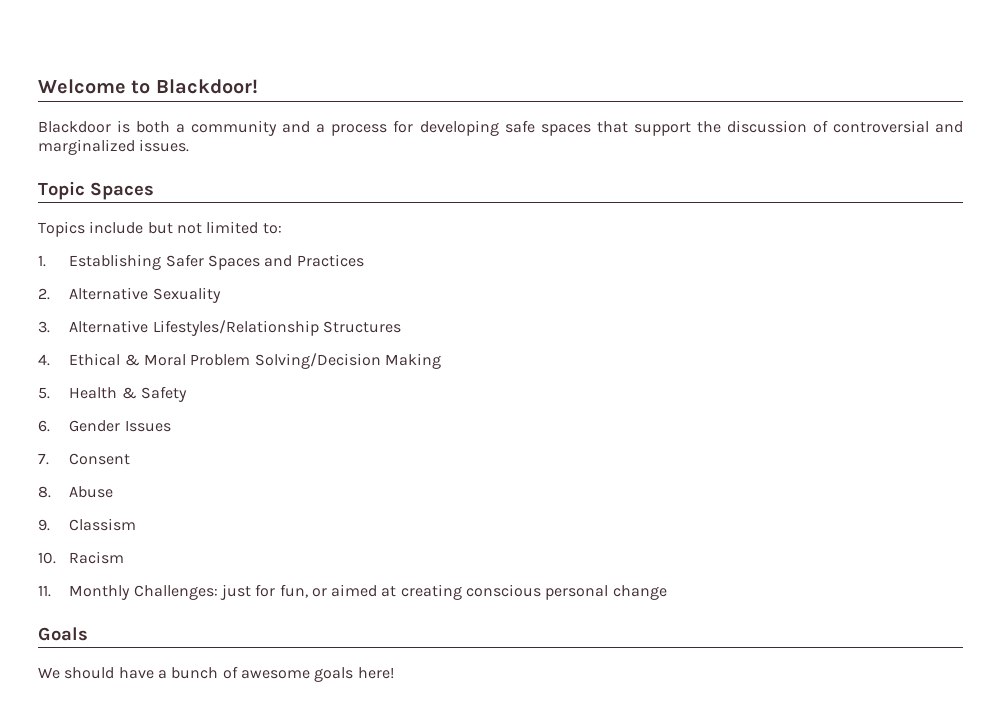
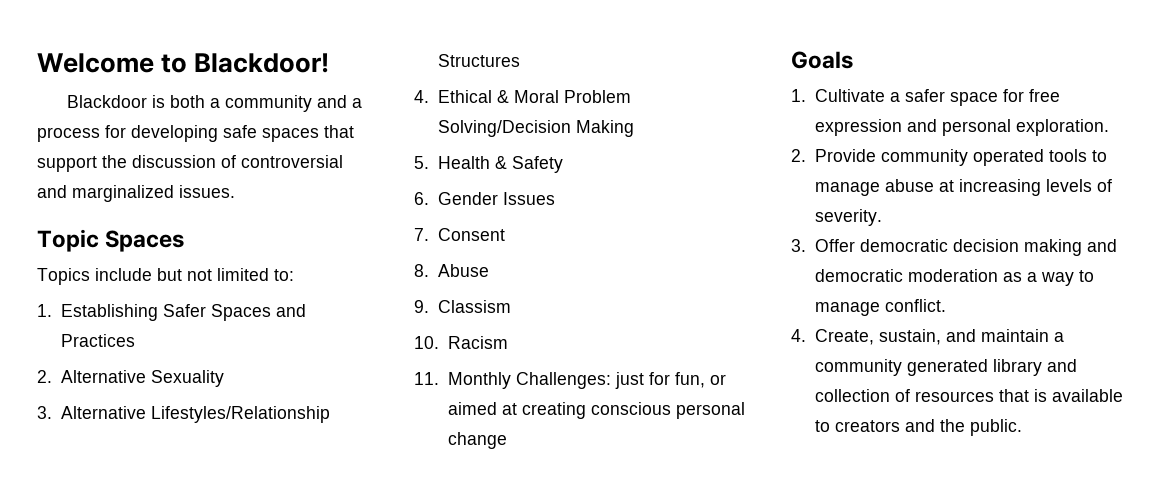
[38,666,394,682] We should have a bunch of awesome goals here! -> [791,89,1060,106] [814,119,1109,136] [791,149,1107,166] [814,179,1112,196] [814,209,882,226] [791,239,1117,256] [814,269,1094,286] [814,299,946,316] [791,329,1064,345] [814,359,1077,376] [814,389,1123,402] [814,419,1022,436] 1. Cultivate a safer space for free expression and personal exploration. // 2. Provide community operated tools to manage abuse at increasing levels of severity. // 3. Offer democratic decision making and democratic moderation as a way to manage conflict. // 4. Create, sustain, and maintain a community generated library and collection of resources that is available to creators and the public.

